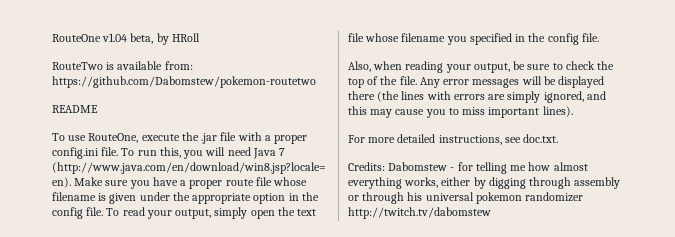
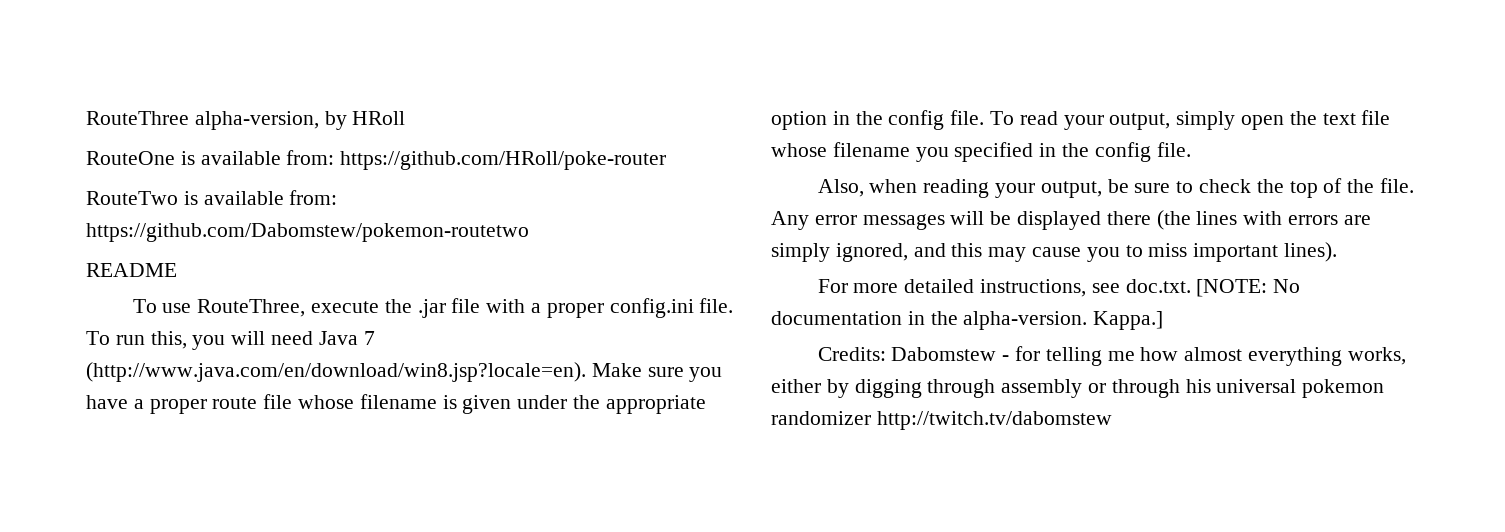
[52,33,154,44] RouteOne v1.04 beta, -> [86,111,319,130] RouteThree alpha-version,
(200, 37) none -> [86,150,667,170] // RouteOne is available from: https://github.com/HRoll/poke-router
[88,133,139,143] RouteOne, -> [197,299,306,317] RouteThree,
(559, 138) none -> [1196,279,1301,297] [771,311,1164,330] [NOTE: No documentation in the alpha-version. Kappa.]

